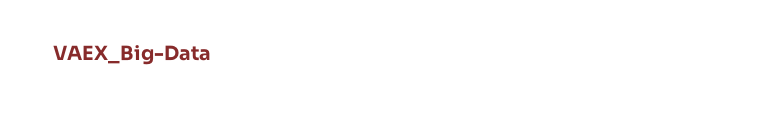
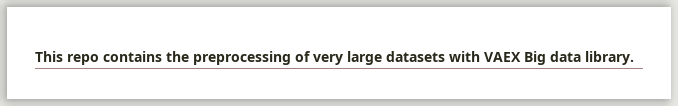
[53,45,211,65] VAEX_Big-Data -> [35,51,634,65] This repo contains the preprocessing of very large datasets with VAEX Big data library.

